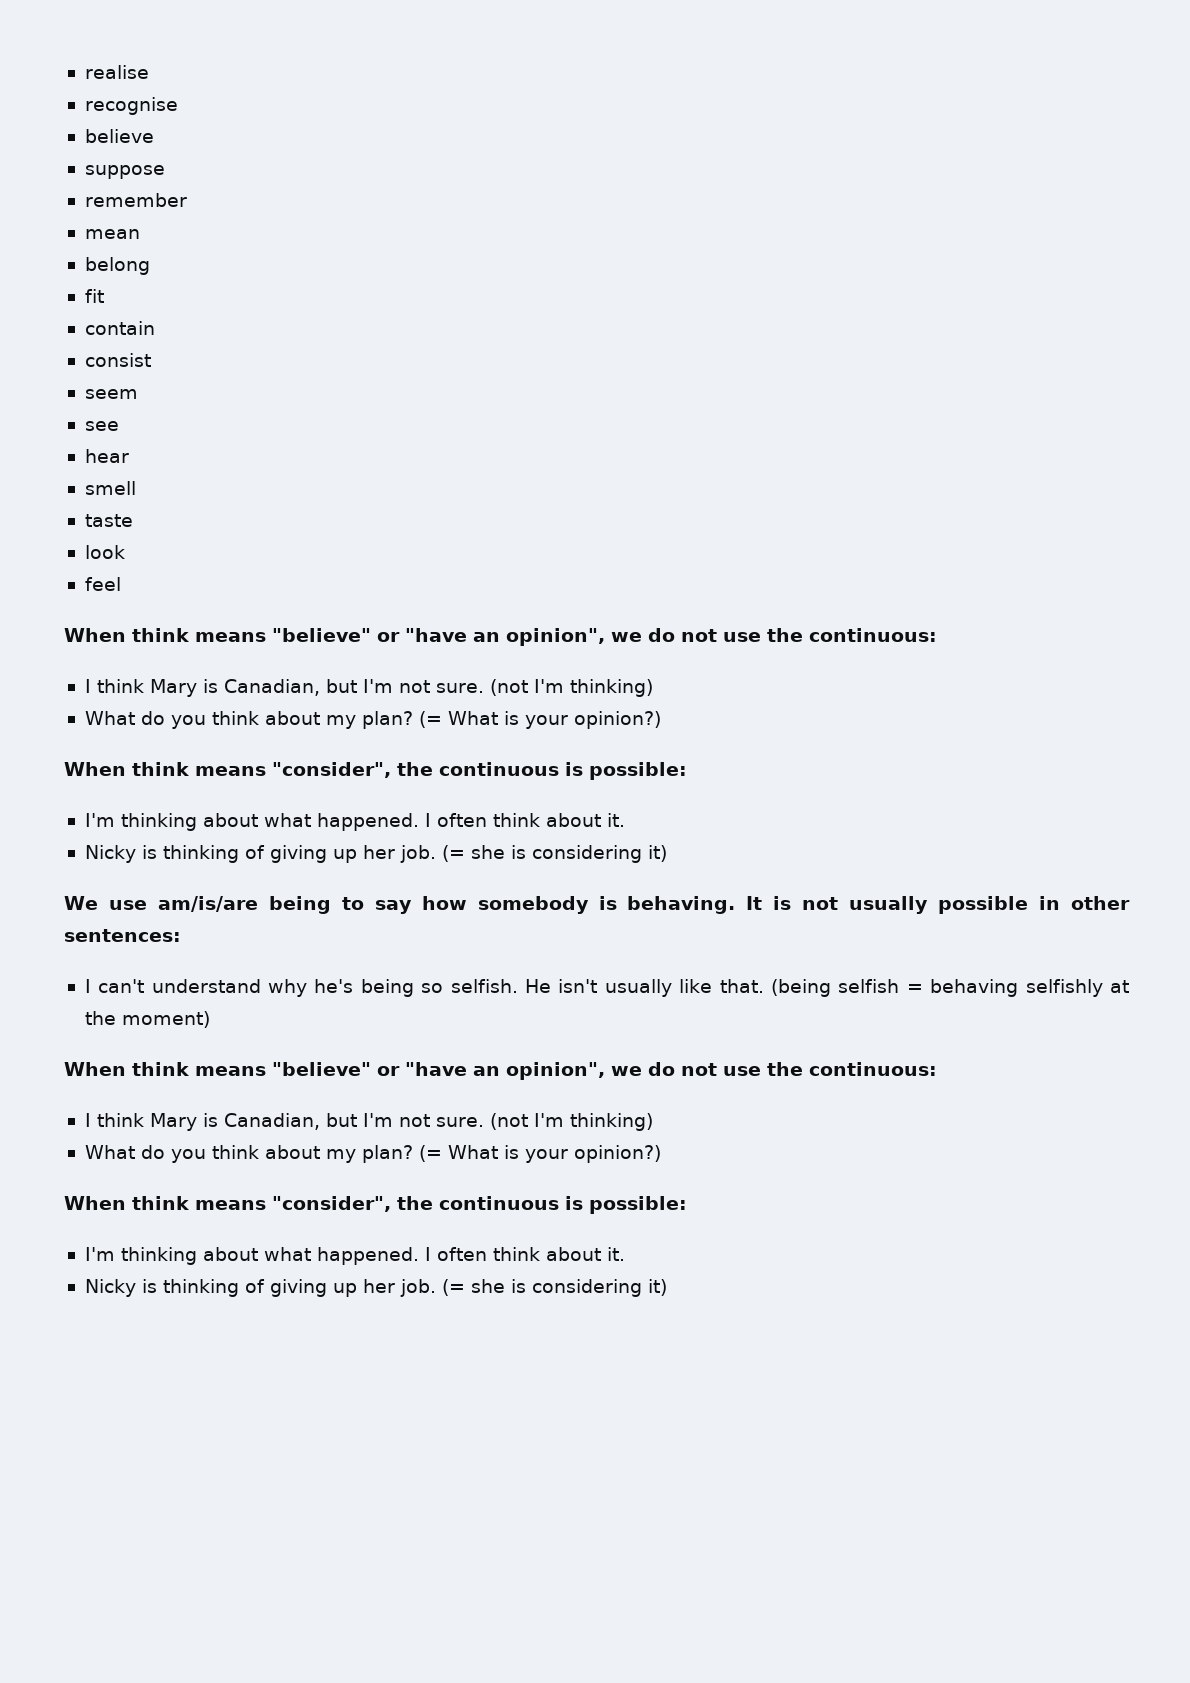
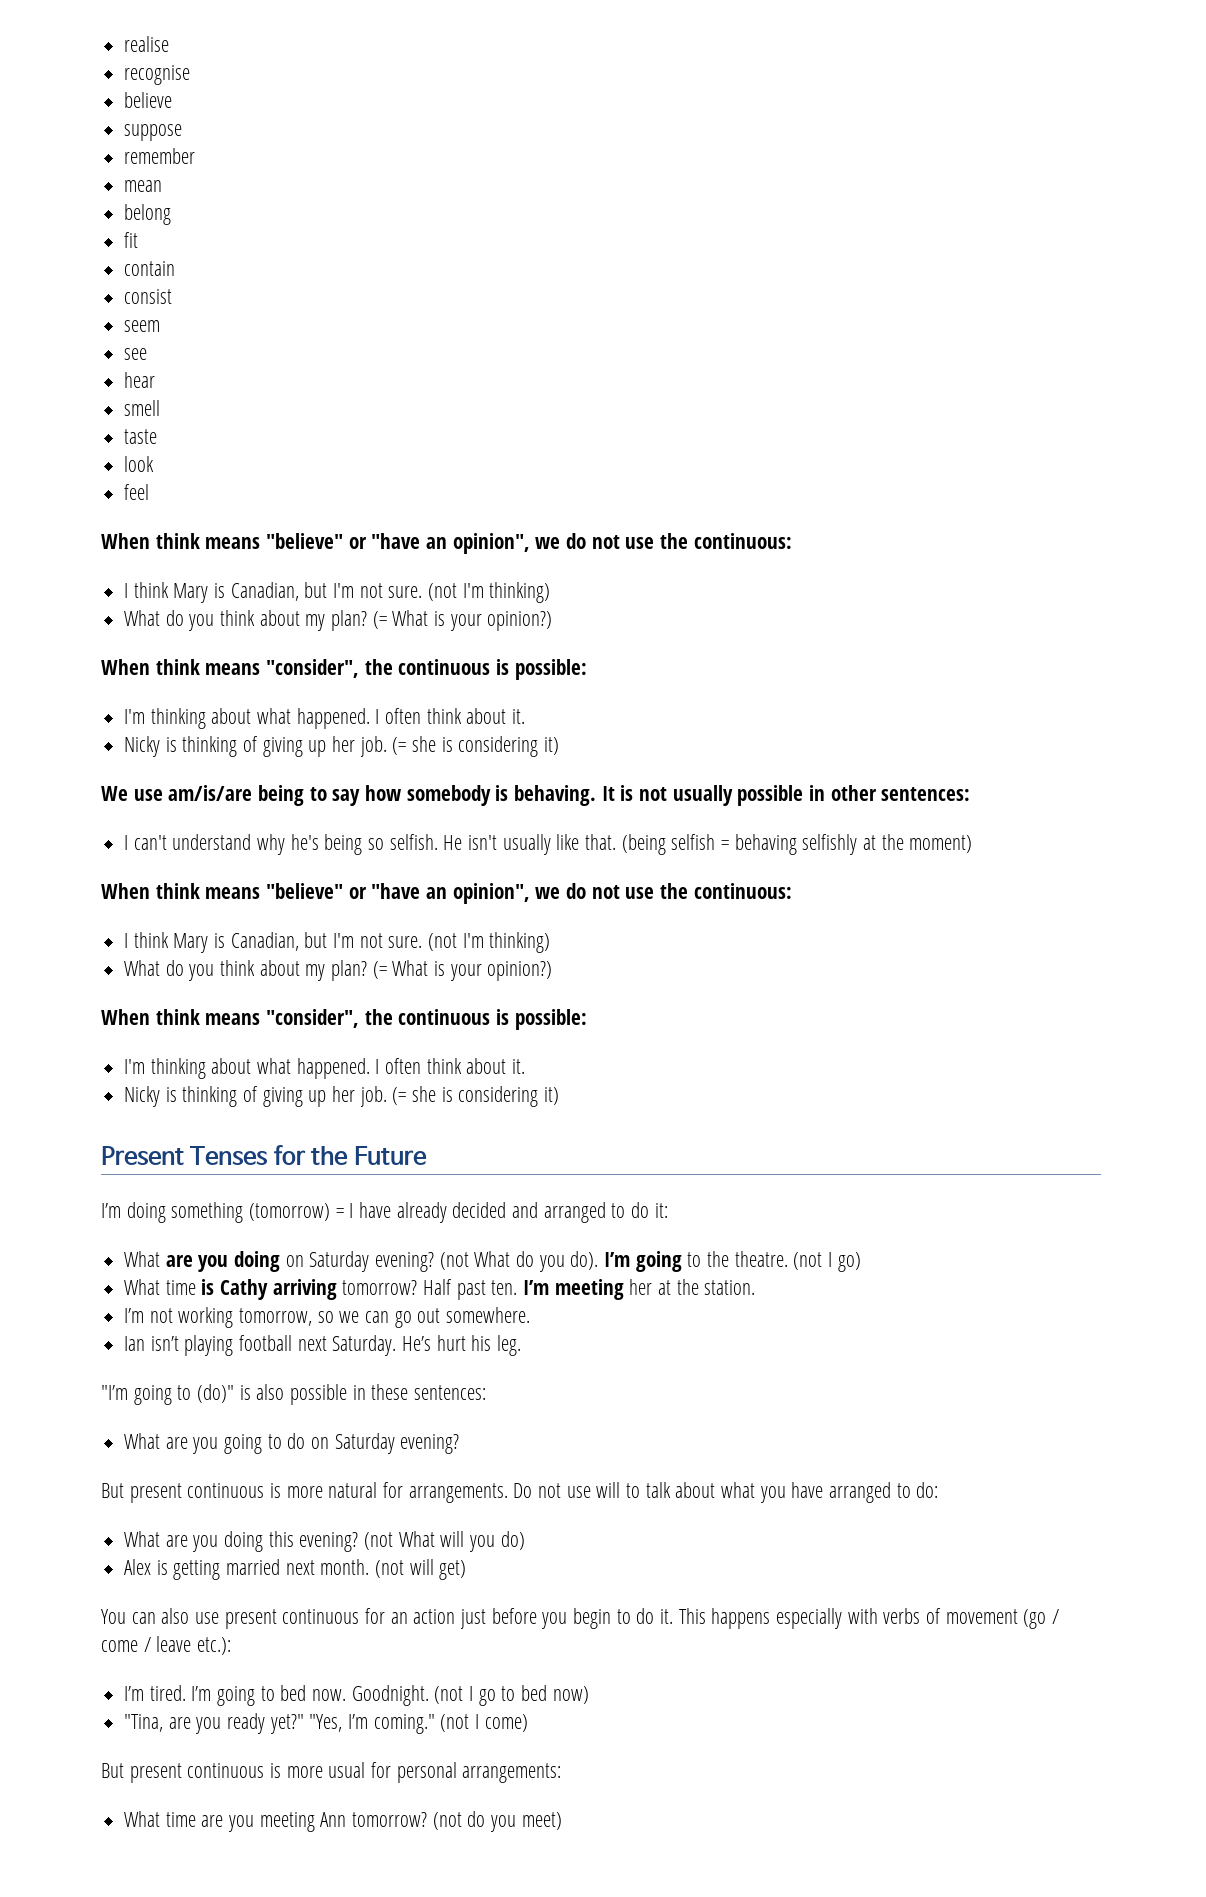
(667, 1287) none -> [101,1145,427,1166] [101,1202,668,1223] [124,1251,861,1272] [124,1279,756,1300] [124,1307,531,1328] [124,1335,522,1356] [101,1384,487,1405] [124,1433,460,1454] [101,1482,939,1503] [124,1531,525,1552] [124,1559,467,1580] [101,1608,1060,1629] [101,1636,232,1655] [124,1685,589,1706] [124,1713,528,1734] [101,1762,562,1783] [124,1811,562,1832] // Present Tenses for the Future // I’m doing something (tomorrow) = I have already decided and arranged to do it: // What are you doing on Saturday evening? (not What do you do). I’m going to the theatre. (not I go) // What time is Cathy arriving tomorrow? Half past ten. I’m meeting her at the station. // I’m not working tomorrow, so we can go out somewhere. // Ian isn’t playing football next Saturday. He’s hurt his leg. // "I’m going to (do)" is also possible in these sentences: // What are you going to do on Saturday evening? // But present continuous is more natural for arrangements. Do not use will to talk about what you have arranged to do: // What are you doing this evening? (not What will you do) // Alex is getting married next month. (not will get) // You can also use present continuous for an action just before you begin to do it. This happens especially with verbs of movement (go / come / leave etc.): // I’m tired. I’m going to bed now. Goodnight. (not I go to bed now) // "Tina, are you ready yet?" "Yes, I’m coming." (not I come) // But present continuous is more usual for personal arrangements: // What time are you meeting Ann tomorrow? (not do you meet)

